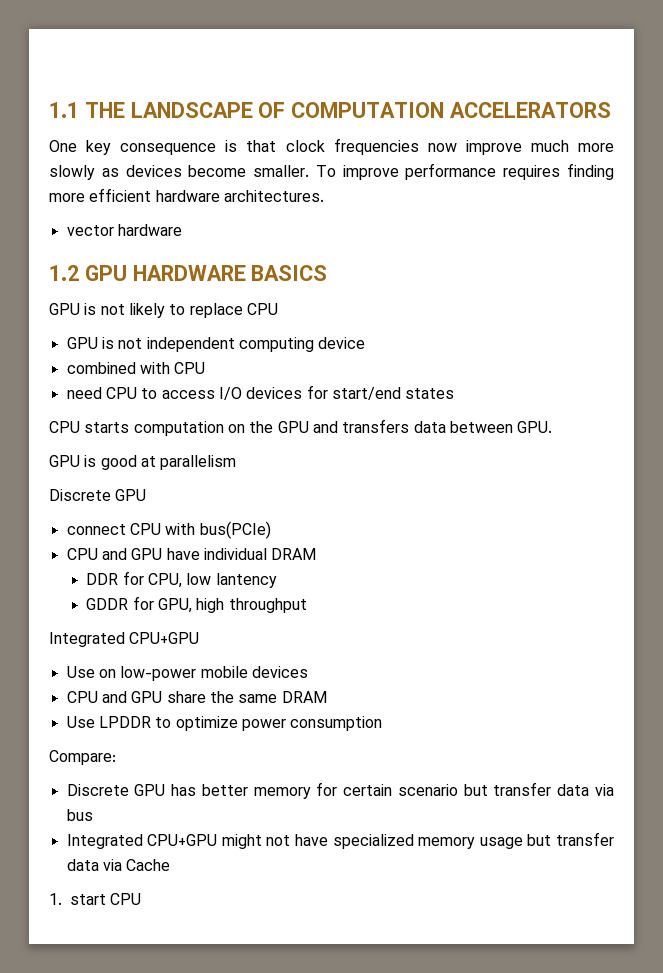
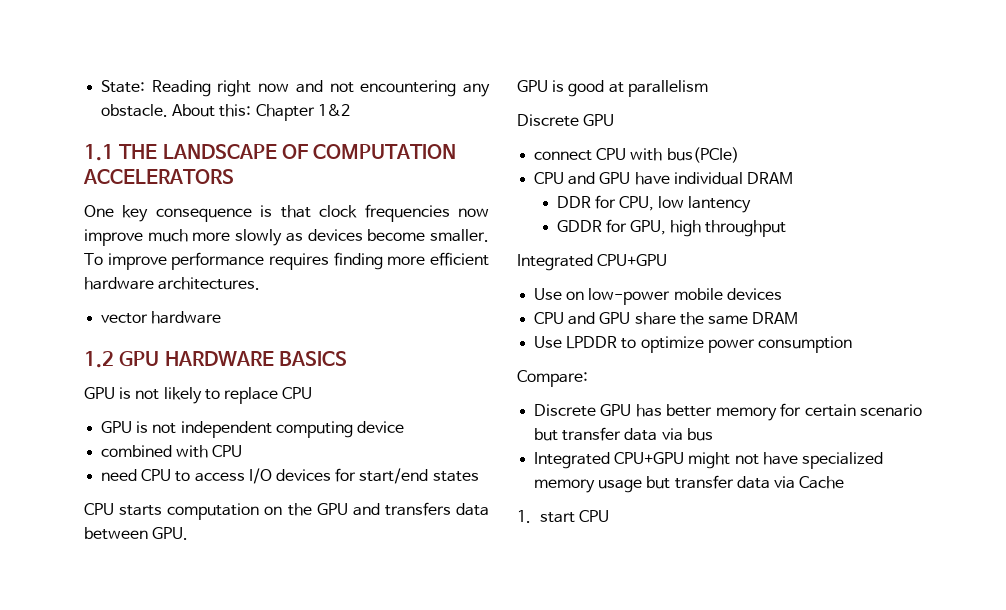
(49, 110) none -> [101,80,490,97] [101,104,350,121] State: Reading right now and not encountering any obstacle. About this: Chapter 1&2 //

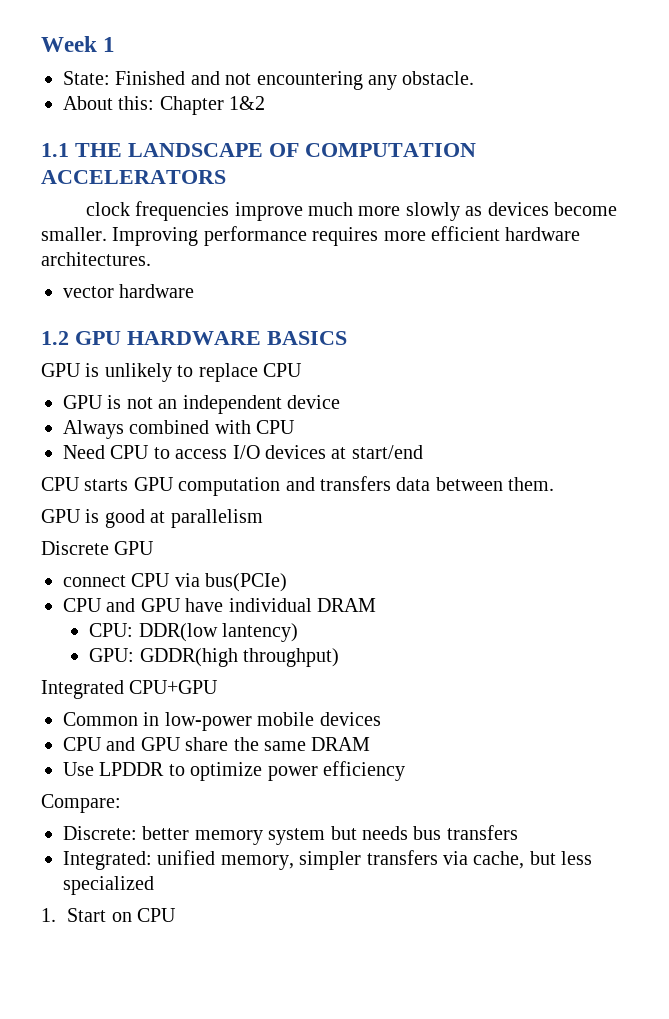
[101,80,290,97] State: Reading right now -> [41,36,116,52] [63,71,186,85] Week 1 // State: Finished
(169, 110) none -> (475, 78) //
[84,205,311,222] One key consequence is that -> (226, 177) none
[458,208,489,217] now -> (230, 211) none
[84,253,167,270] To improve -> [112,227,199,246] Improving
[333,252,383,270] finding -> (379, 236) none
[135,387,202,404] not likely -> [104,363,172,382] unlikely
[180,421,353,438] independent computing -> [158,395,282,414] an independent
(404, 427) none -> [63,420,124,439] Always
[101,469,138,481] need -> [63,445,105,459] Need
[335,468,357,482] for -> [331,447,347,459] at
[432,471,479,482] states -> (423, 452) none
[167,503,348,520] computation on the GPU -> [133,477,281,496] GPU computation
[152,527,189,540] GPU. -> [508,477,555,491] them.
[630,148,663,161] with -> [174,573,200,587] via
[556,195,752,213] [556,219,787,237] DDR for CPU, low lantency // GDDR for GPU, high throughput -> [89,623,299,642] [89,648,340,667] CPU: DDR(low lantency) // GPU: GDDR(high throughput)
[534,288,585,300] Use on -> [63,712,160,726] Common in
[757,336,852,353] consumption -> [323,761,405,781] efficiency
[534,403,922,421] [534,427,713,441] [534,452,883,469] [534,475,845,493] Discrete GPU has better memory for certain scenario but transfer data via bus // Integrated CPU+GPU might not have specialized memory usage but transfer data via Cache -> [63,825,518,845] [63,850,593,870] [63,876,154,895] Discrete: better memory system but needs bus transfers // Integrated: unified memory, simpler transfers via cache, but less specialized
[539,512,575,523] start -> [67,908,132,922] Start on

